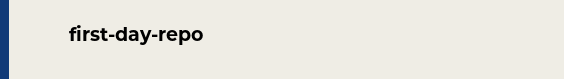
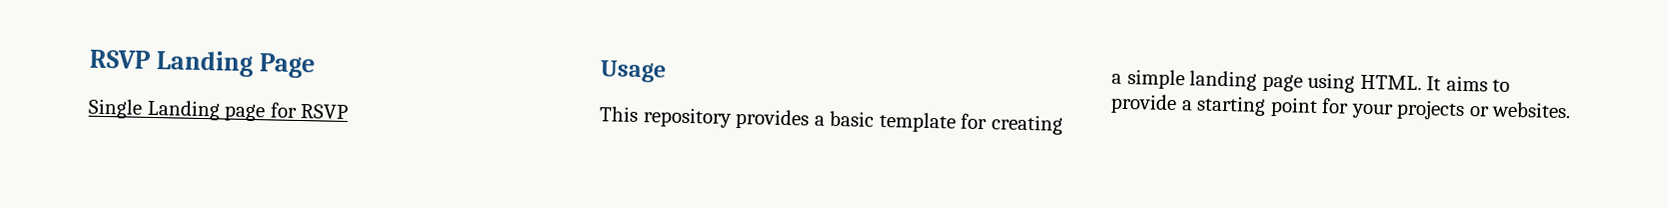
[69,25,203,45] first-day-repo -> [89,49,316,79] [88,98,349,122] [600,60,666,83] [599,106,1063,135] [1111,69,1511,93] [1110,93,1572,120] RSVP Landing Page // Single Landing page for RSVP // Usage // This repository provides a basic template for creating a simple landing page using HTML. It aims to provide a starting point for your projects or websites.

